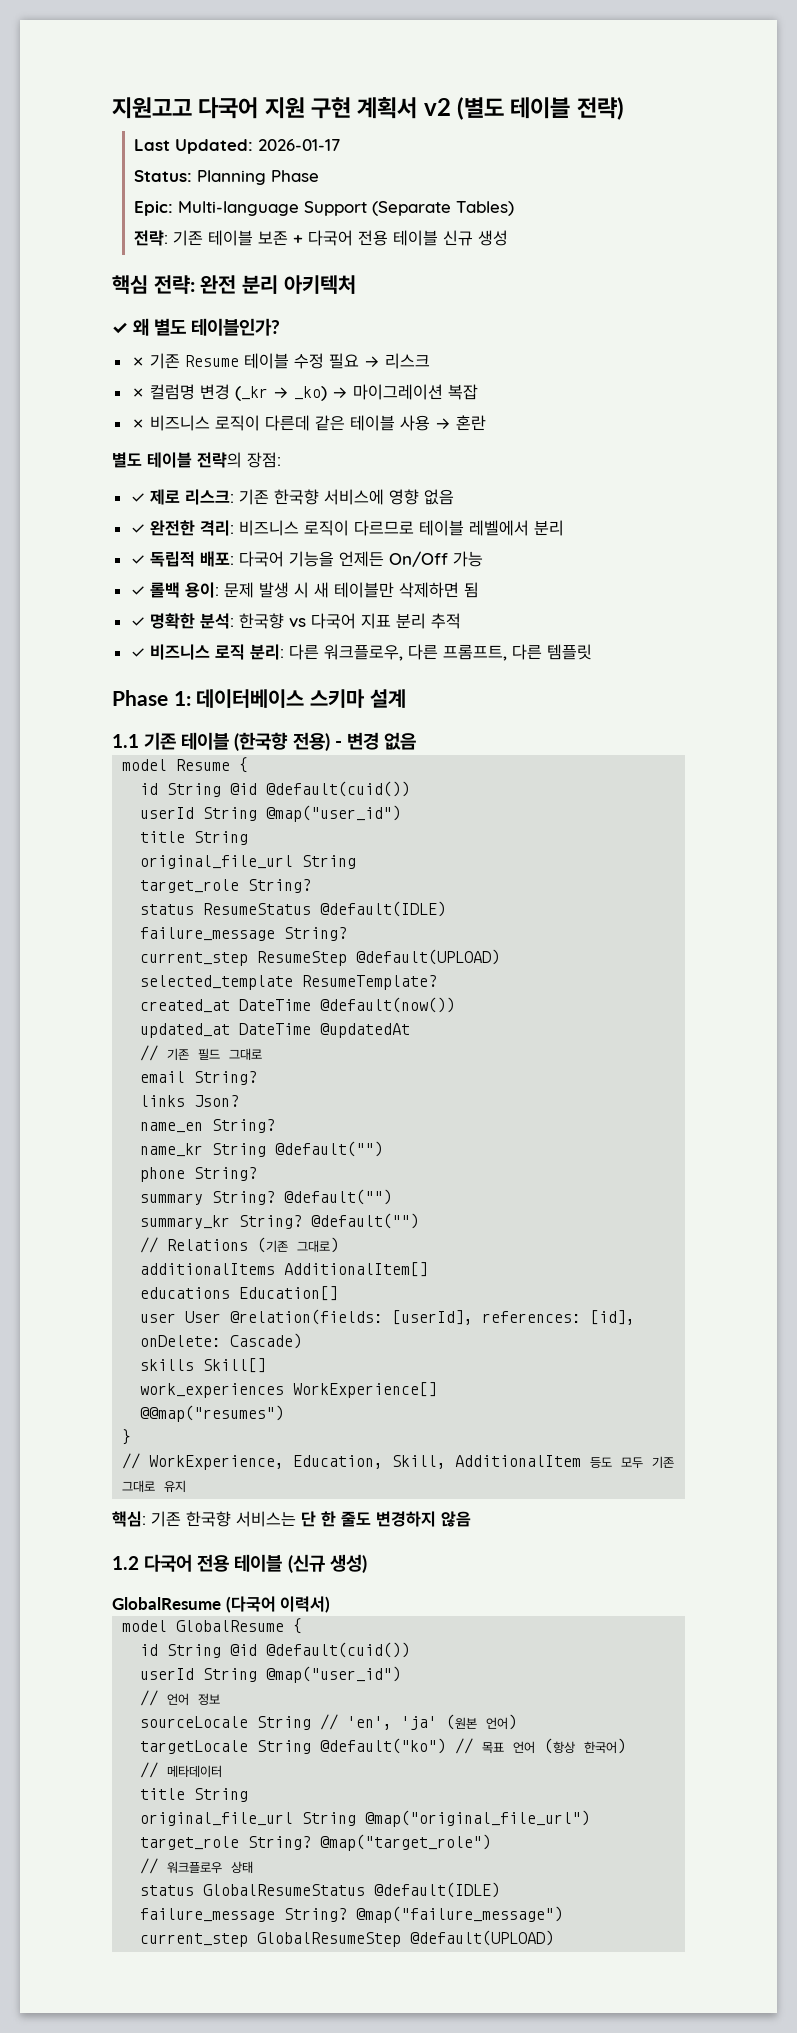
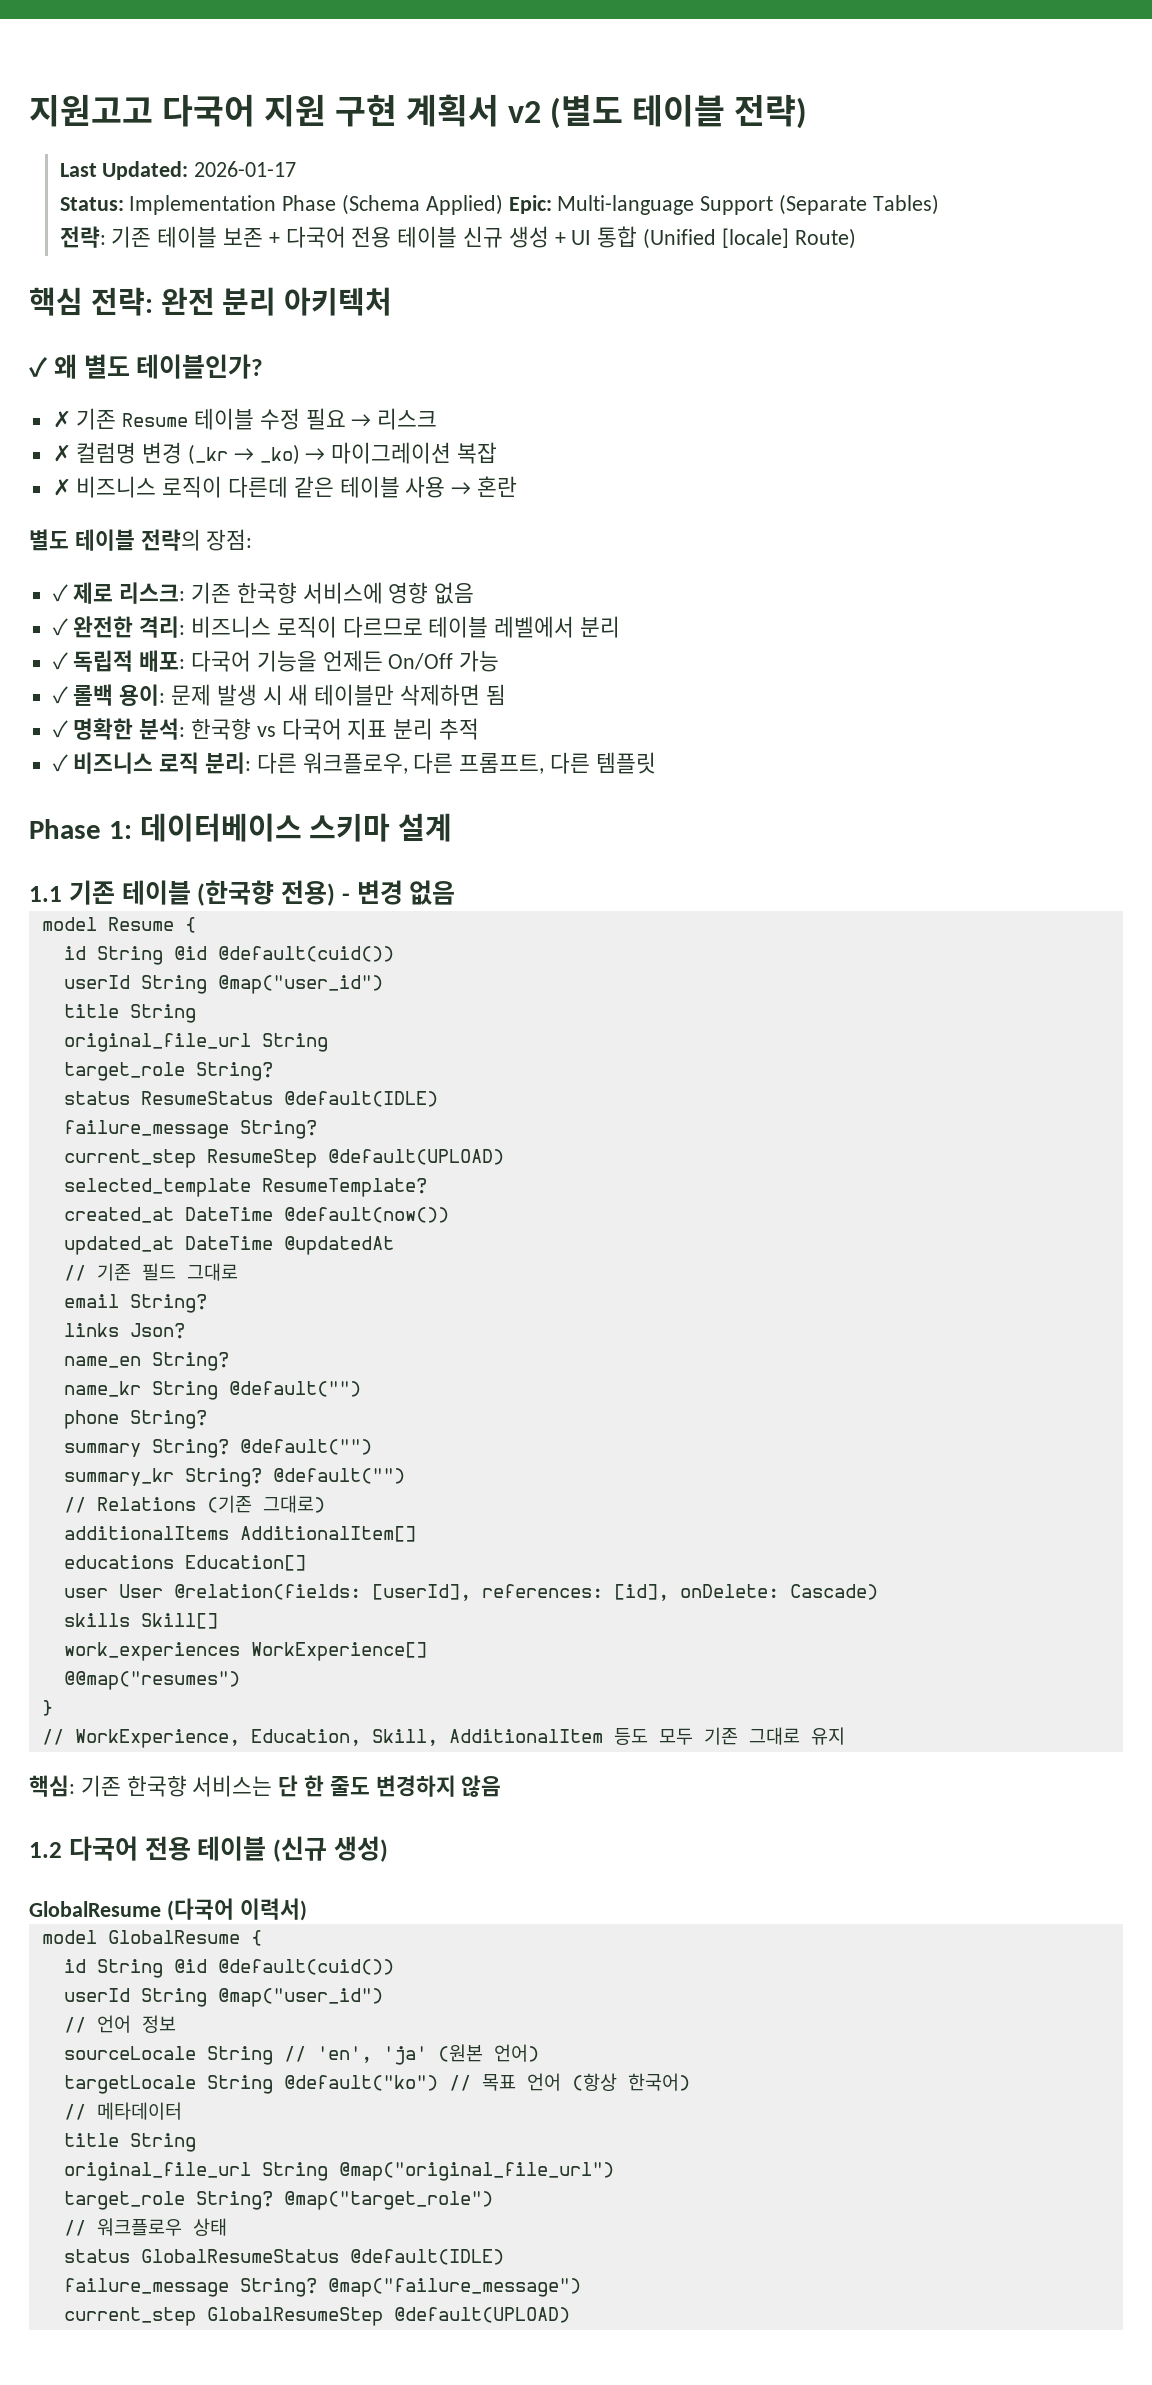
[197,170,320,185] Planning Phase // -> [129,194,503,215] Implementation Phase (Schema Applied)
(509, 238) none -> [554,226,856,249] + UI 통합 (Unified [locale] Route)

